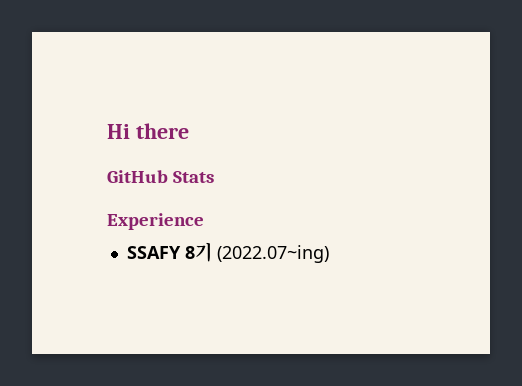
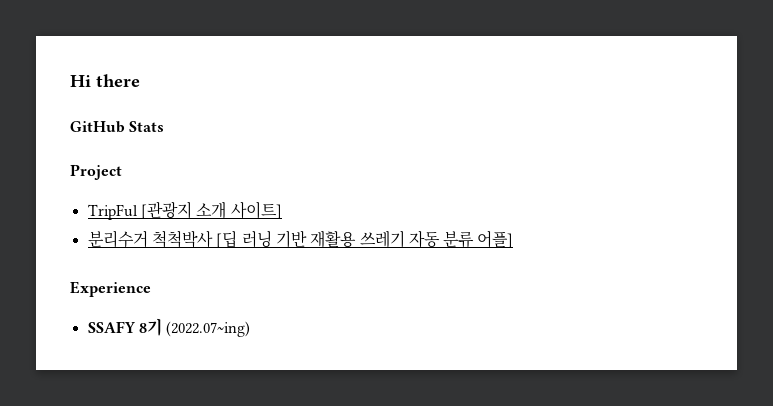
(215, 177) none -> [70,164,122,180] [87,201,282,220] [87,230,514,248] // Project // TripFul [관광지 소개 사이트] // 분리수거 척척박사 [딥 러닝 기반 재활용 쓰레기 자동 분류 어플]

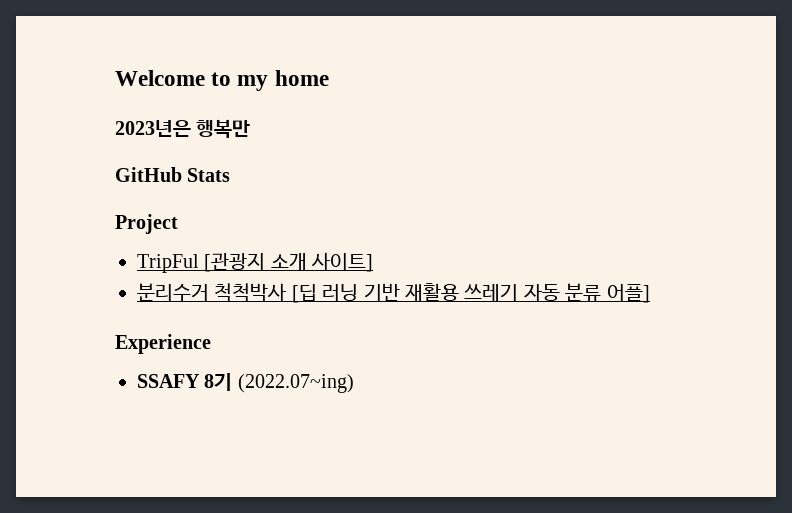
[70,74,140,87] Hi there -> [115,70,329,91] [115,119,251,138] Welcome to my home // 2023년은 행복만

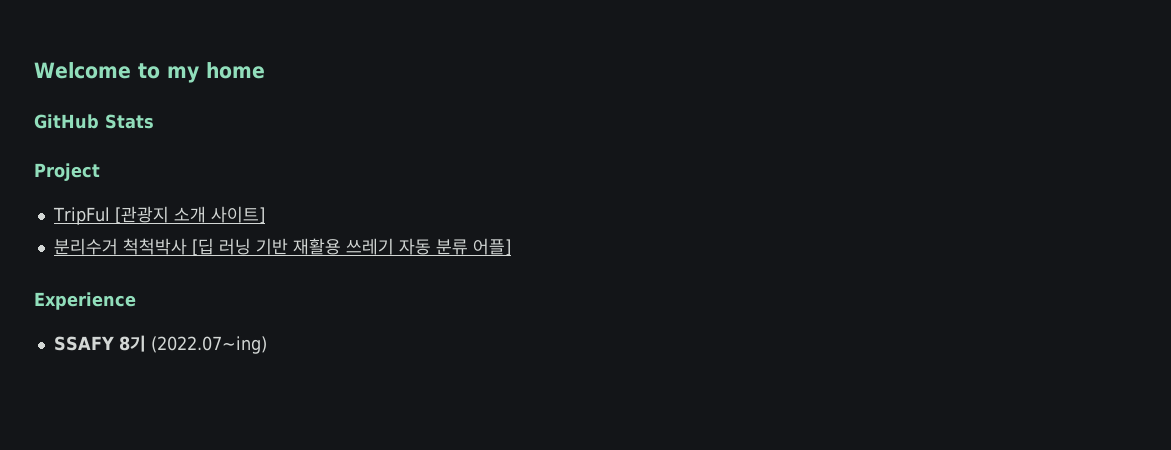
[115,119,251,138] // 2023년은 행복만 -> (265, 70) none

